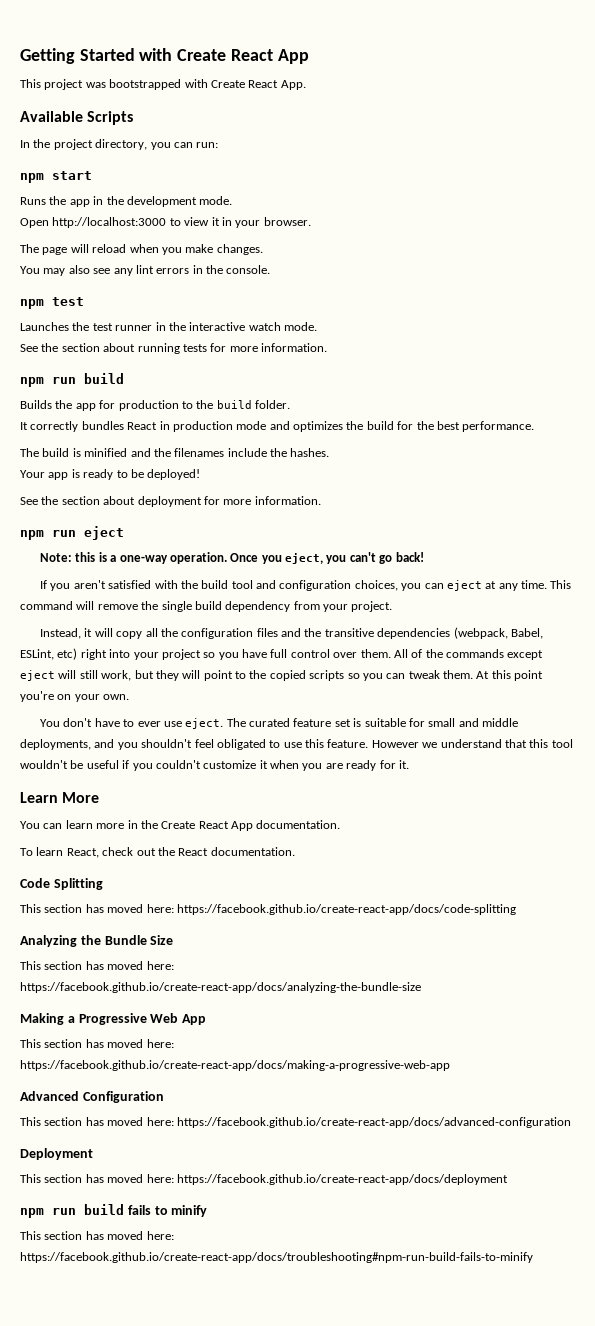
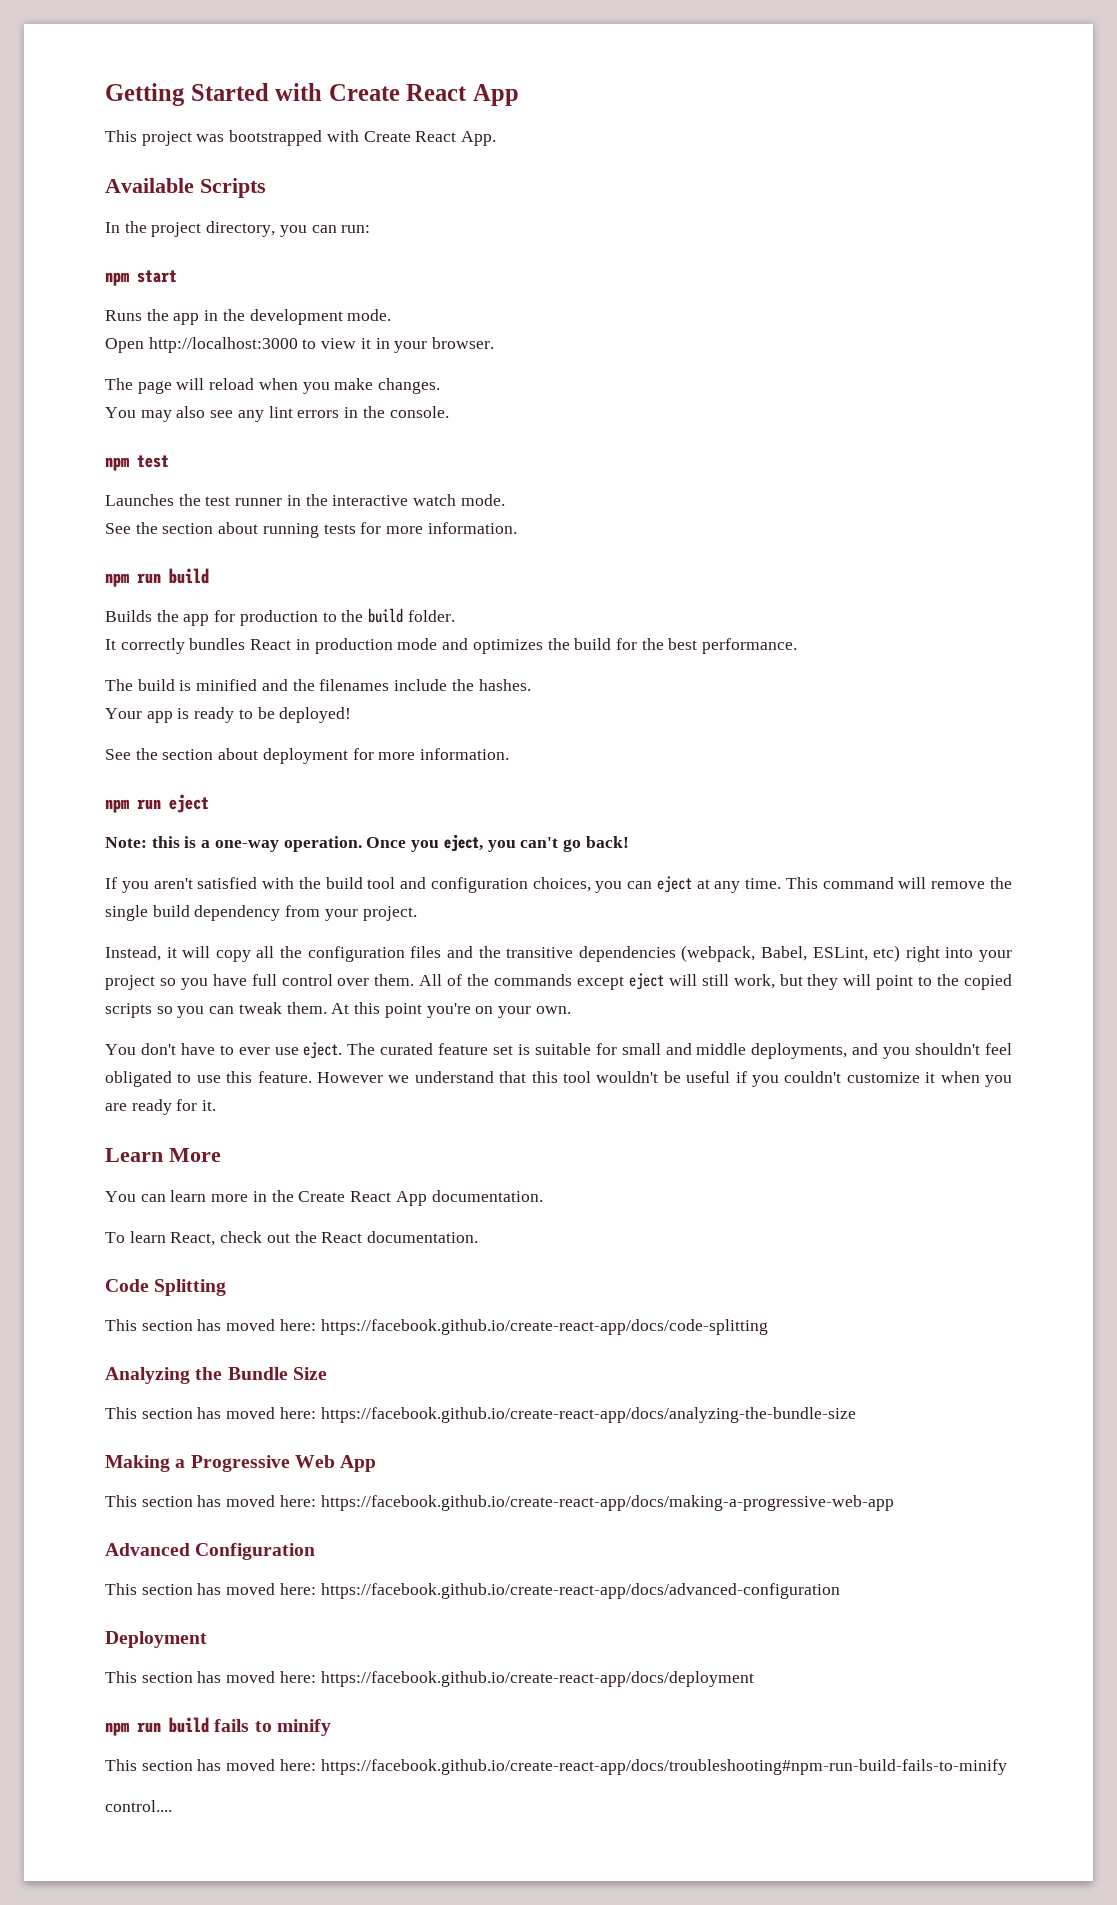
(533, 1257) none -> [105,1800,172,1812] // control....

